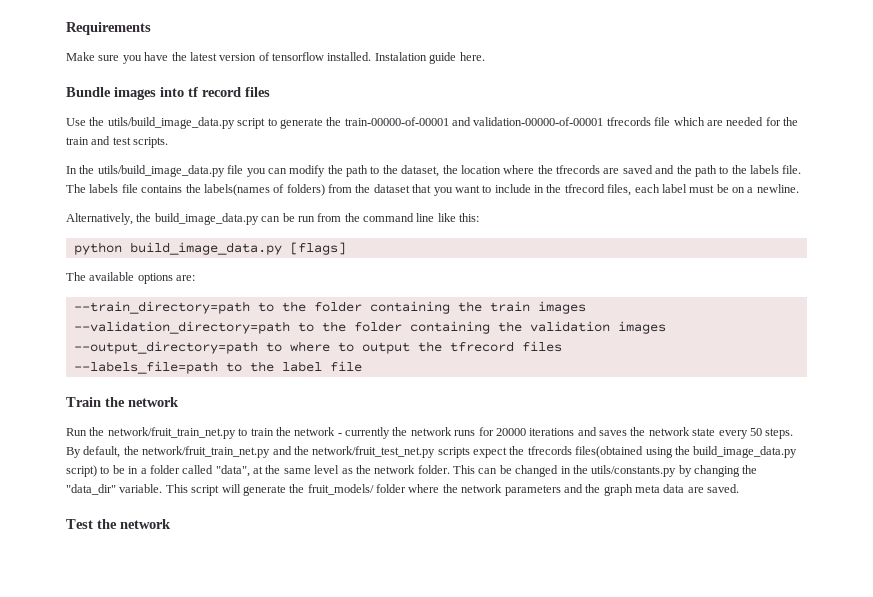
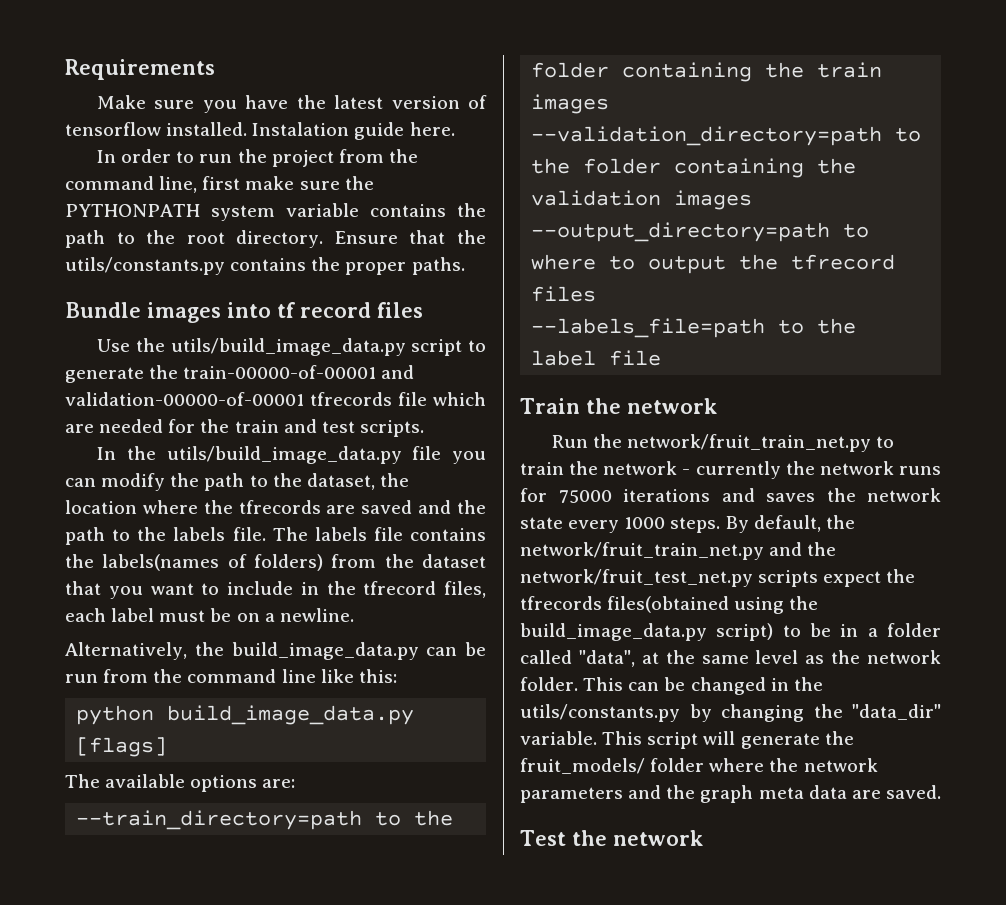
(485, 56) none -> [97,149,418,167] [65,176,374,193] [65,203,486,221] [65,230,486,248] [65,257,465,275] // In order to run the project from the command line, first make sure the PYTHONPATH system variable contains the path to the root directory. Ensure that the utils/constants.py contains the proper paths.
[495,428,526,436] 20000 -> [558,490,612,503] 75000
[749,428,762,436] 50 -> [624,517,666,529] 1000

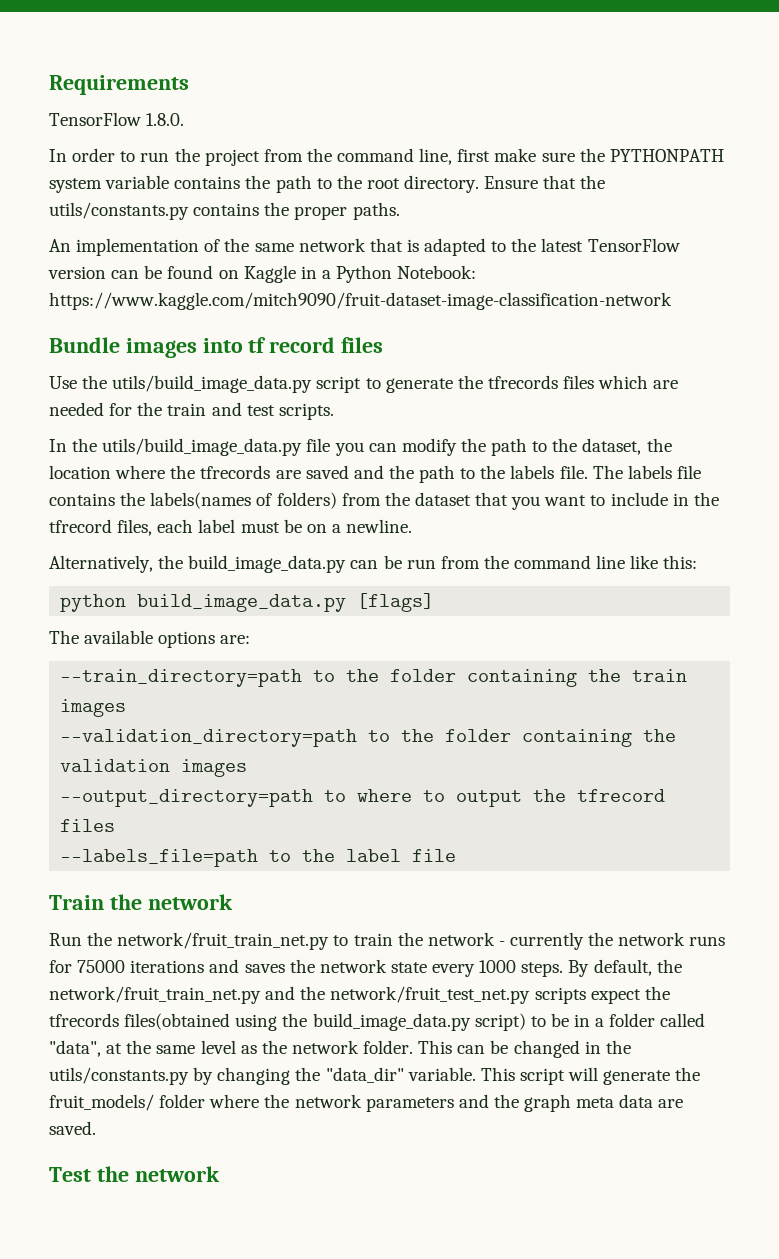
[97,95,487,113] [65,122,455,140] Make sure you have the latest version of tensorflow installed. Instalation guide here. -> [49,112,185,126] TensorFlow 1.8.0.
(465, 266) none -> [49,238,680,256] [48,265,477,283] [49,292,672,310] // An implementation of the same network that is adapted to the latest TensorFlow version can be found on Kaggle in a Python Notebook: https://www.kaggle.com/mitch9090/fruit-dataset-image-classification-network
[183,365,415,379] [65,392,427,406] train-00000-of-00001 and validation-00000-of-00001 tfrecords file -> [487,375,595,389] tfrecords files

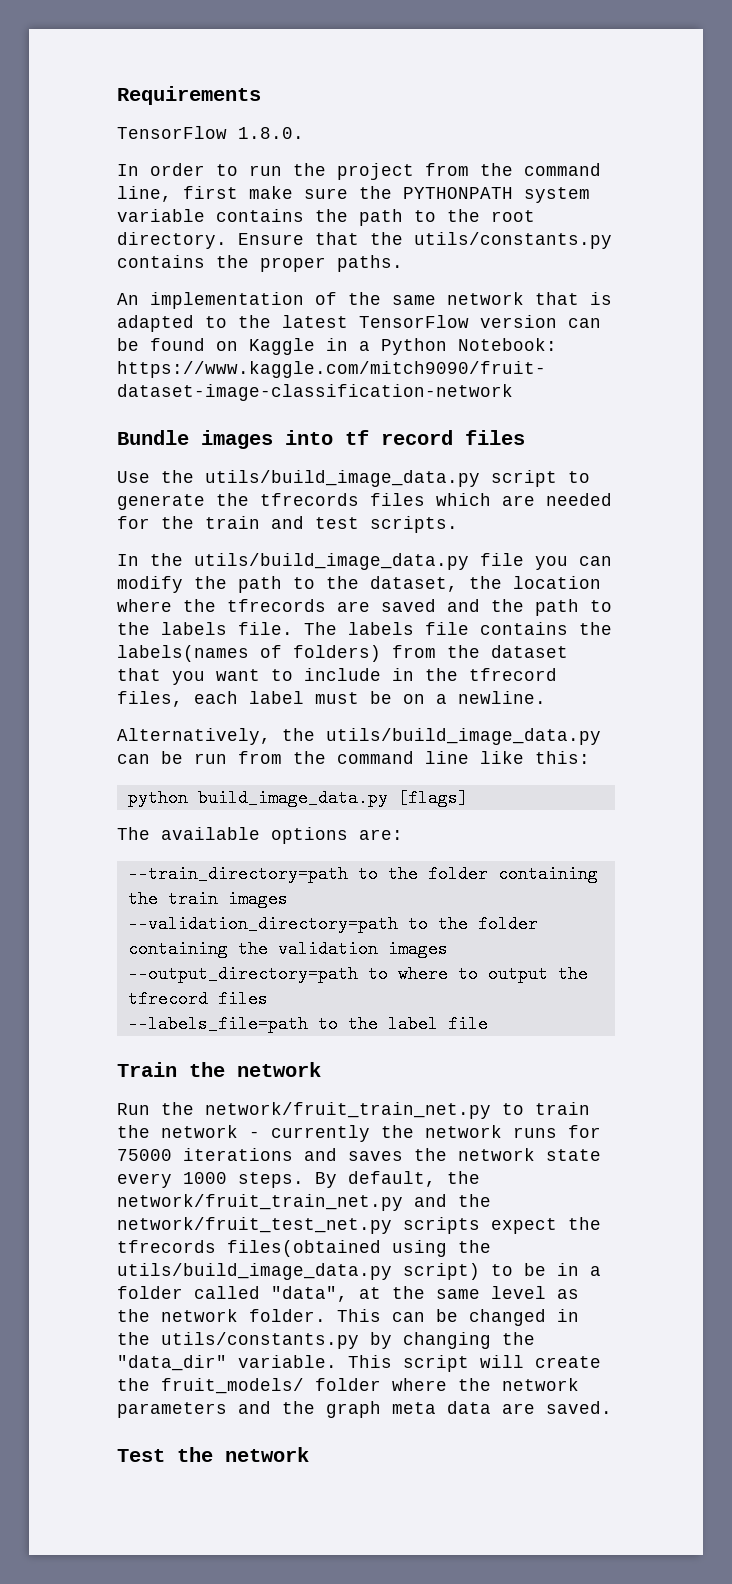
[188,555,347,573] build_image_data.py -> [326,728,601,745] utils/build_image_data.py
[312,1013,471,1031] build_image_data.py -> [117,1263,392,1280] utils/build_image_data.py
[603,1070,671,1085] generate -> [535,1356,601,1368] create

